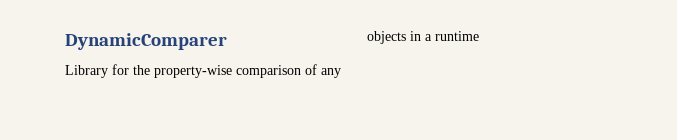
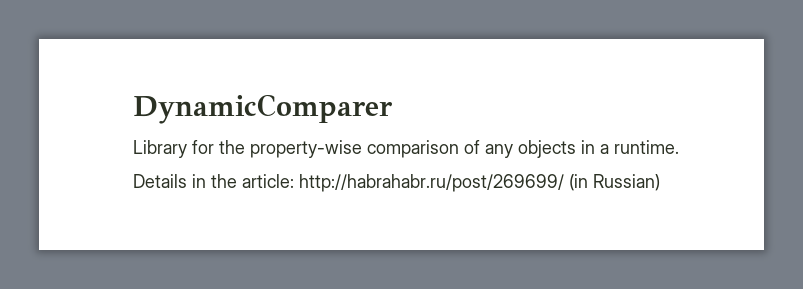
[435,31,479,41] runtime -> [614,140,679,154] [133,174,660,192] runtime. // Details in the article: http://habrahabr.ru/post/269699/ (in Russian)

